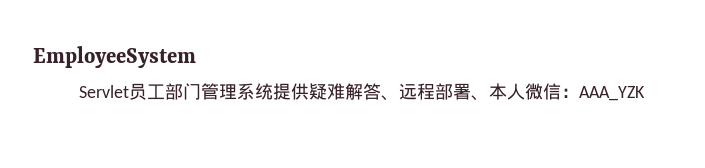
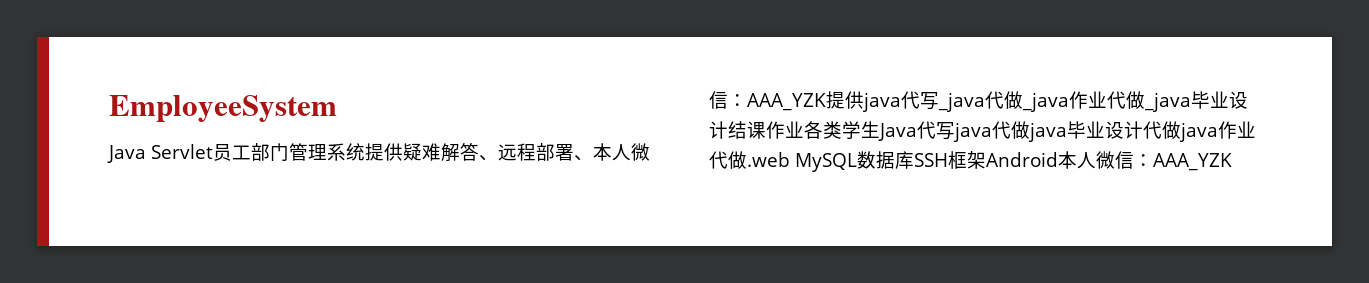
(196, 57) none -> [107,145,146,163] Java
(645, 93) none -> [826,91,1248,112] [709,121,1256,142] [709,151,1232,172] 提供java代写_java代做_java作业代做_java毕业设计结课作业各类学生Java代写java代做java毕业设计代做java作业代做.web MySQL数据库SSH框架Android本人微信：AAA_YZK

